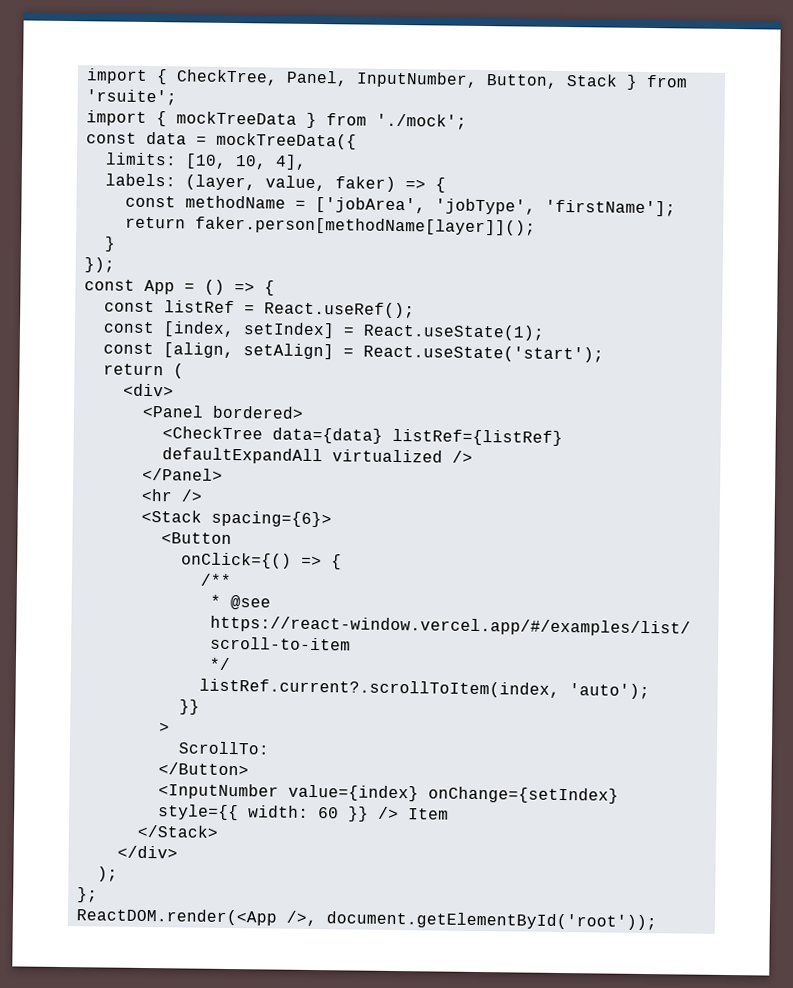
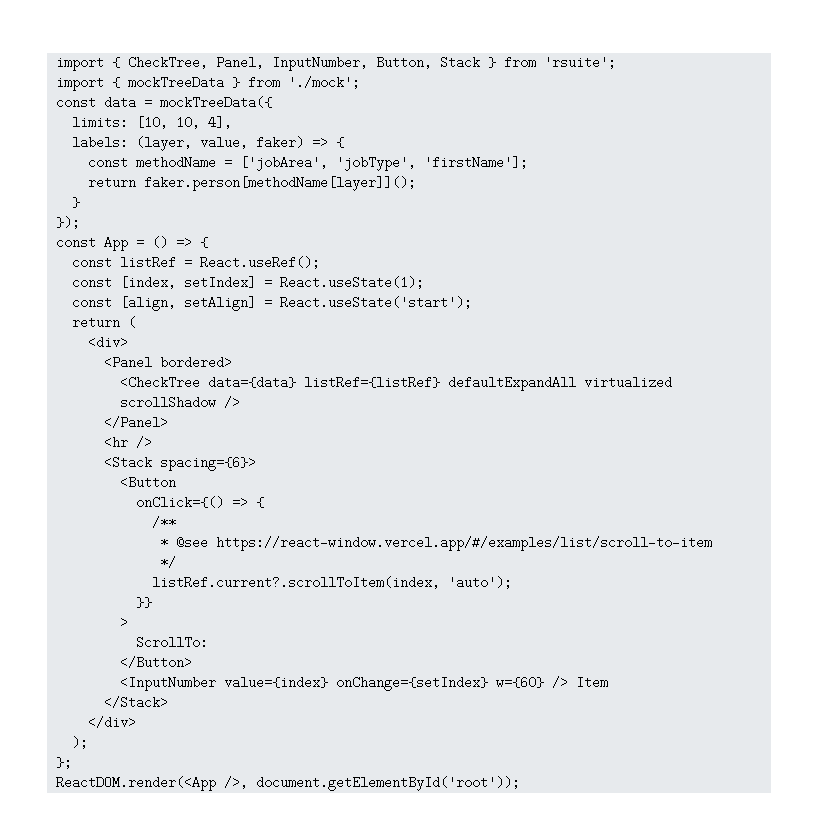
(443, 456) none -> [119,396,216,409] scrollShadow
[157,804,369,822] style={{ width: 60 }} -> [495,676,544,689] w={60}

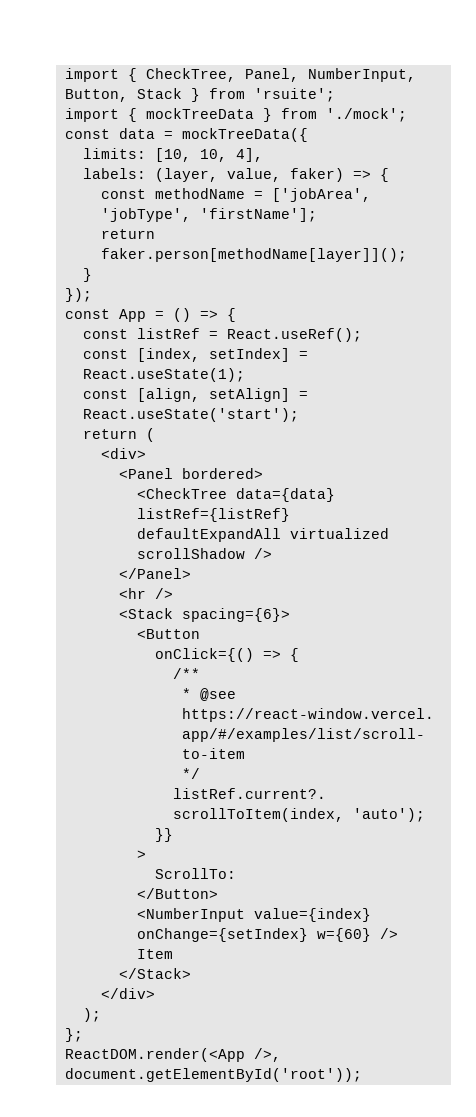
[271,56,368,71] InputNumber, -> [307,68,416,82] NumberInput,
[119,676,216,691] <InputNumber -> [136,908,245,922] <NumberInput

